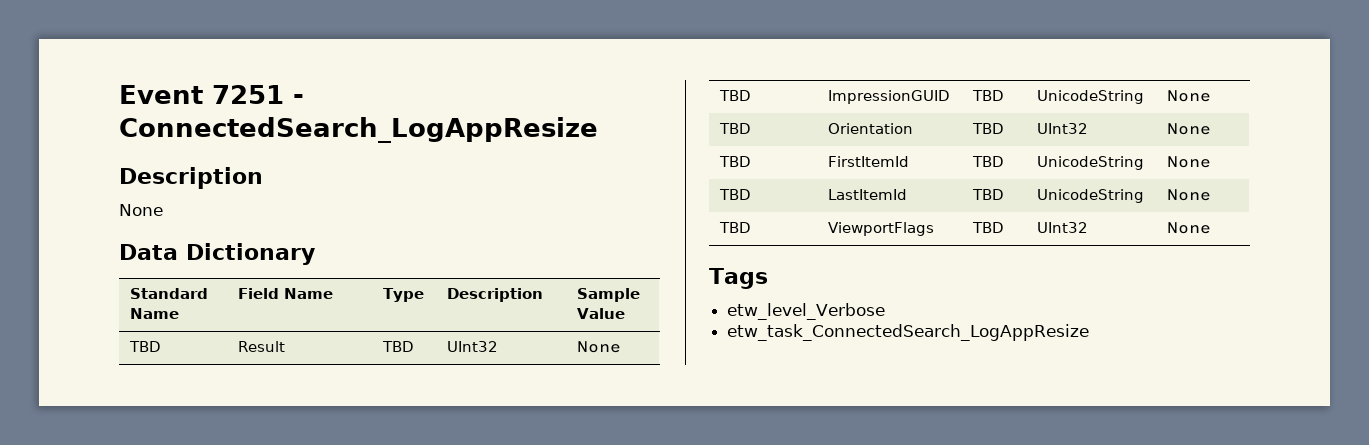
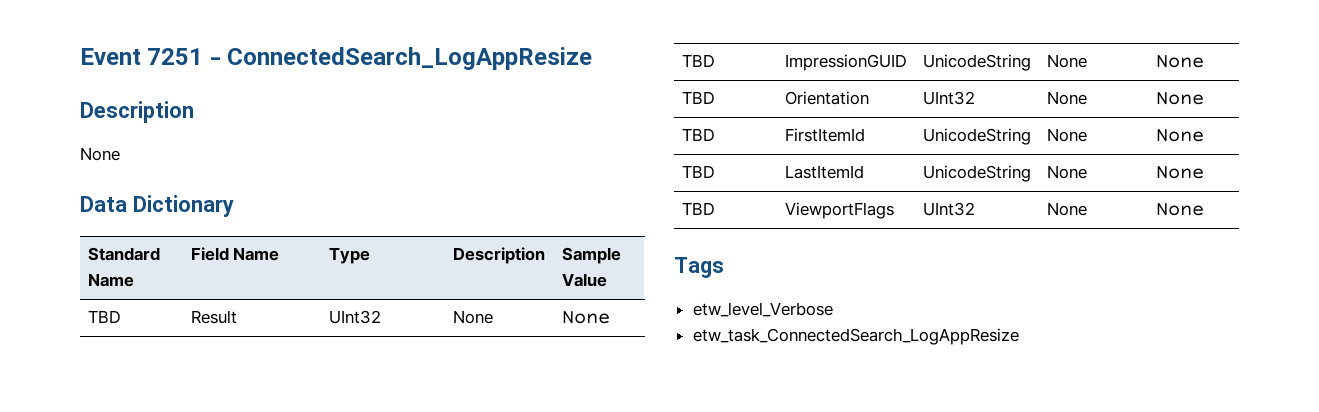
[381,341,414,352] [446,341,498,352] TBD | UInt32 -> [328,310,381,324] [452,310,493,324] UInt32 | None
[971,90,1004,101] [1036,90,1144,104] TBD | UnicodeString -> [922,54,1031,71] [1046,54,1087,68] UnicodeString | None
[971,123,1004,134] [1036,123,1088,134] TBD | UInt32 -> [922,91,975,105] [1046,91,1087,105] UInt32 | None
[971,156,1004,167] [1036,156,1144,170] TBD | UnicodeString -> [922,128,1031,145] [1046,128,1087,142] UnicodeString | None
[971,189,1004,200] [1036,189,1144,203] TBD | UnicodeString -> [922,165,1031,182] [1046,165,1087,179] UnicodeString | None
[971,222,1004,233] [1036,222,1088,233] TBD | UInt32 -> [922,202,975,216] [1046,202,1087,216] UInt32 | None

